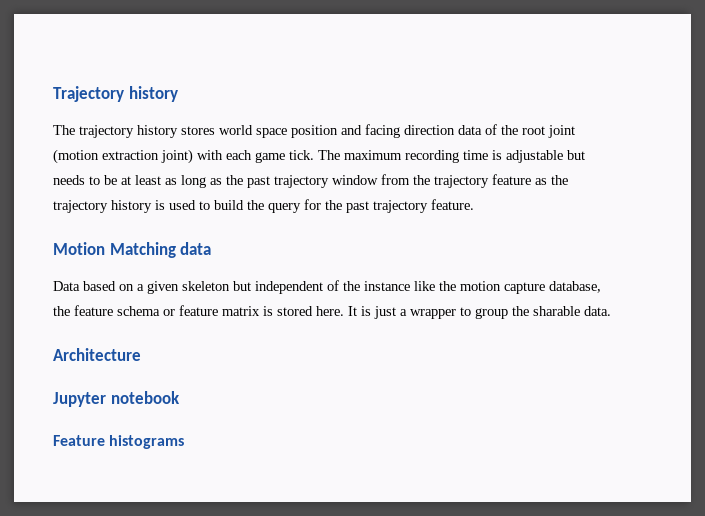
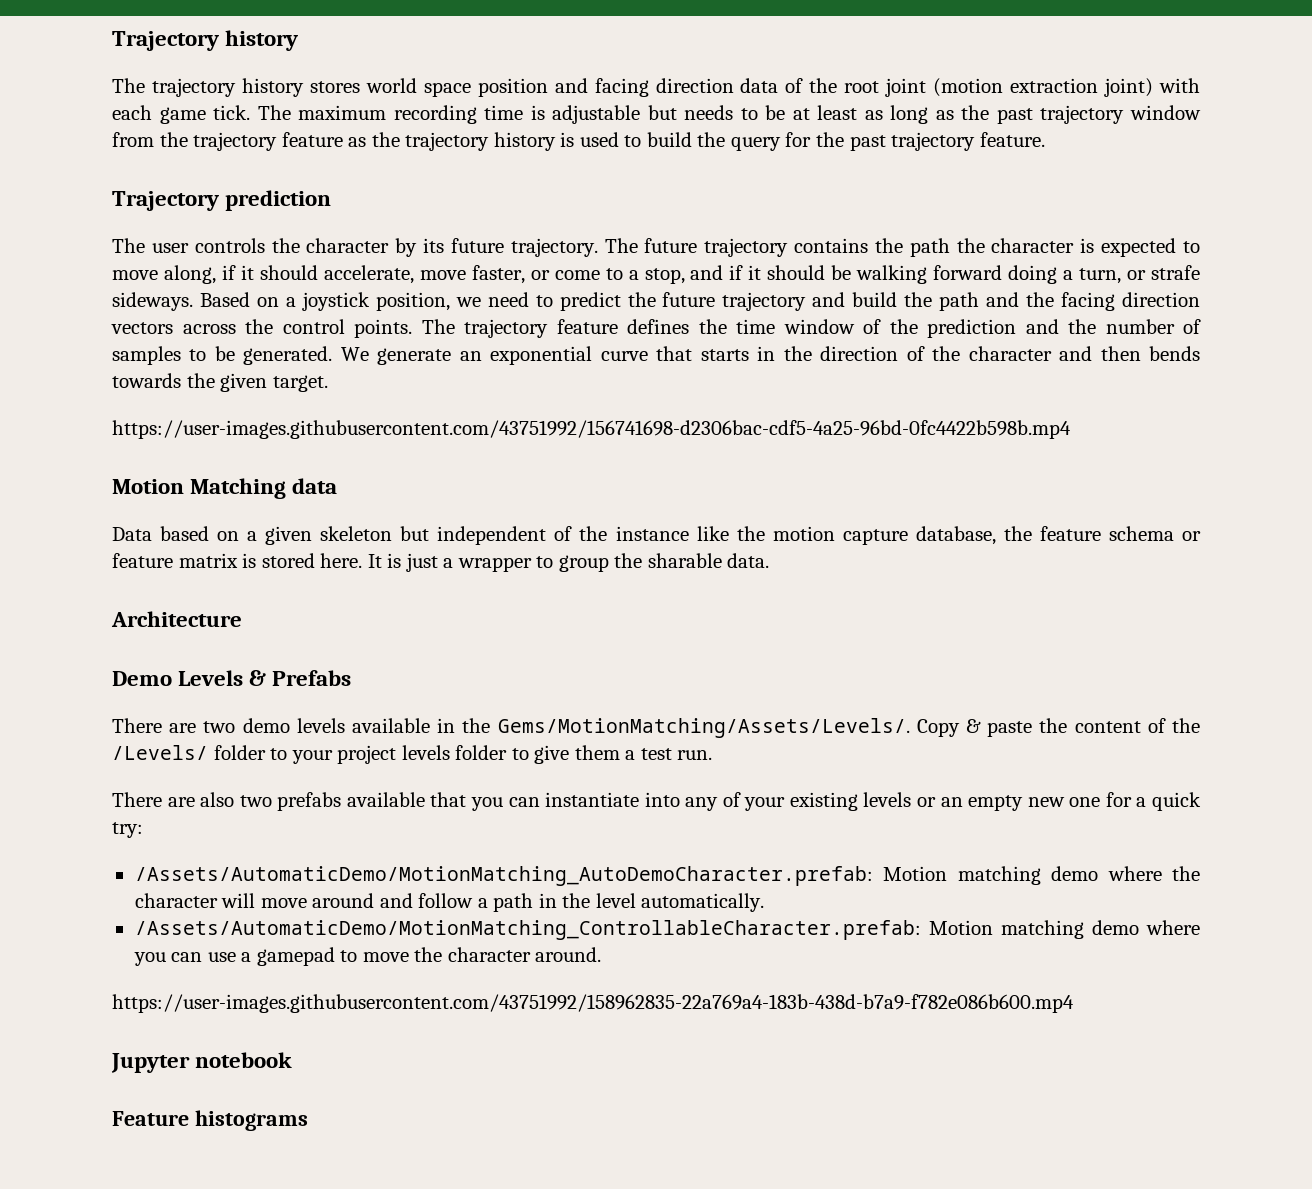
(474, 204) none -> [112,190,332,211] [112,238,1201,257] [112,265,1201,284] [112,292,1201,311] [111,319,1201,338] [112,346,1201,365] [112,373,328,392] [112,420,1071,439] // Trajectory prediction // The user controls the character by its future trajectory. The future trajectory contains the path the character is expected to move along, if it should accelerate, move faster, or come to a stop, and if it should be walking forward doing a turn, or strafe sideways. Based on a joystick position, we need to predict the future trajectory and build the path and the facing direction vectors across the control points. The trajectory feature defines the time window of the prediction and the number of samples to be generated. We generate an exponential curve that starts in the direction of the character and then bends towards the given target. // https://user-images.githubusercontent.com/43751992/156741698-d2306bac-cdf5-4a25-96bd-0fc4422b598b.mp4
(141, 354) none -> [112,670,352,686] [112,718,1201,738] [112,745,713,764] [112,792,1202,811] [112,822,143,838] [134,866,1200,886] [134,893,765,912] [134,920,1201,940] [133,947,602,966] [112,994,1074,1013] // Demo Levels & Prefabs // There are two demo levels available in the Gems/MotionMatching/Assets/Levels/. Copy & paste the content of the /Levels/ folder to your project levels folder to give them a test run. // There are also two prefabs available that you can instantiate into any of your existing levels or an empty new one for a quick try: // /Assets/AutomaticDemo/MotionMatching_AutoDemoCharacter.prefab: Motion matching demo where the character will move around and follow a path in the level automatically. // /Assets/AutomaticDemo/MotionMatching_ControllableCharacter.prefab: Motion matching demo where you can use a gamepad to move the character around. // https://user-images.githubusercontent.com/43751992/158962835-22a769a4-183b-438d-b7a9-f782e086b600.mp4

